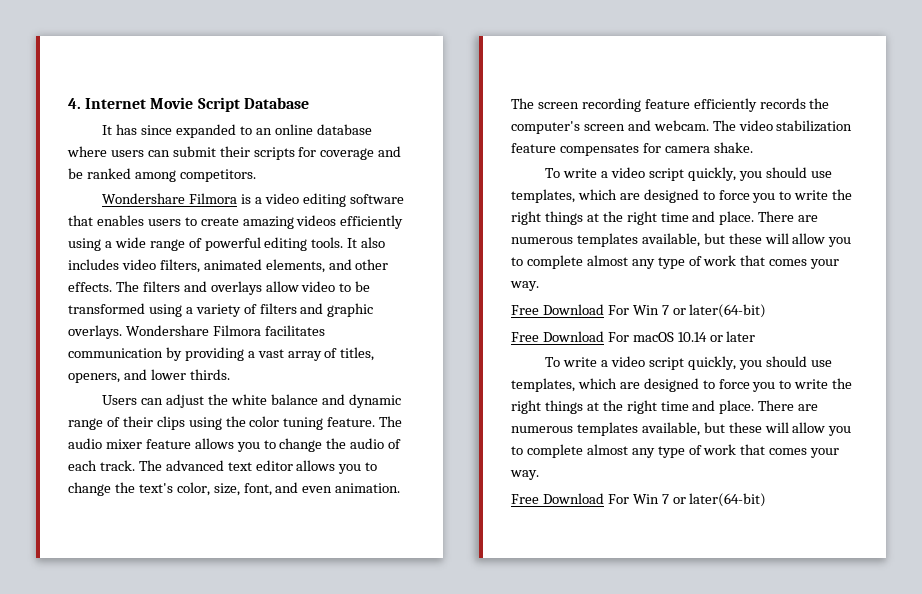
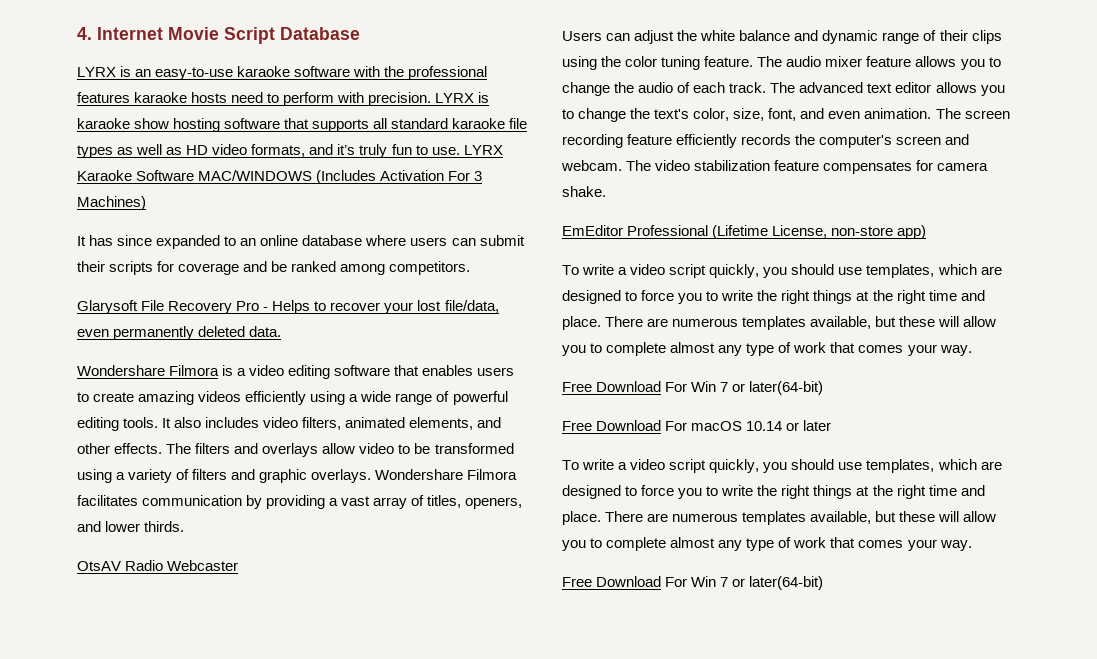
(309, 103) none -> [77,66,488,80] [77,92,490,106] [77,118,528,132] [77,144,503,158] [77,170,483,184] [77,196,146,210] // LYRX is an easy-to-use karaoke software with the professional features karaoke hosts need to perform with precision. LYRX is karaoke show hosting software that supports all standard karaoke file types as well as HD video formats, and it’s truly fun to use. LYRX Karaoke Software MAC/WINDOWS (Includes Activation For 3 Machines)
(256, 175) none -> [77,300,499,314] [77,326,282,340] // Glarysoft File Recovery Pro - Helps to recover your lost file/data, even permanently deleted data.
(230, 374) none -> [77,560,239,571] // OtsAV Radio Webcaster
(753, 147) none -> [562,225,927,239] // EmEditor Professional (Lifetime License, non-store app)

